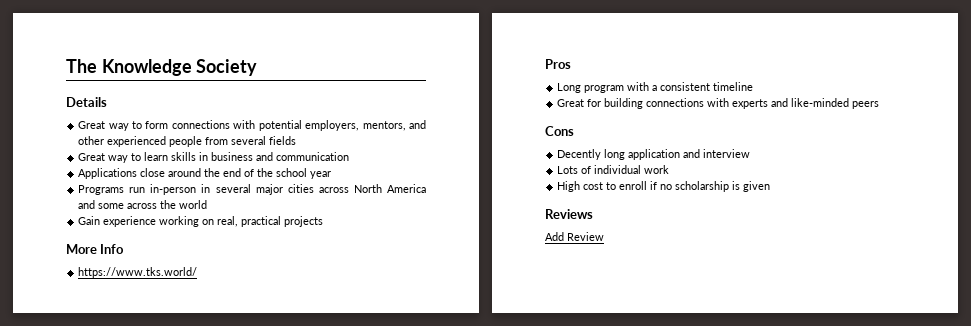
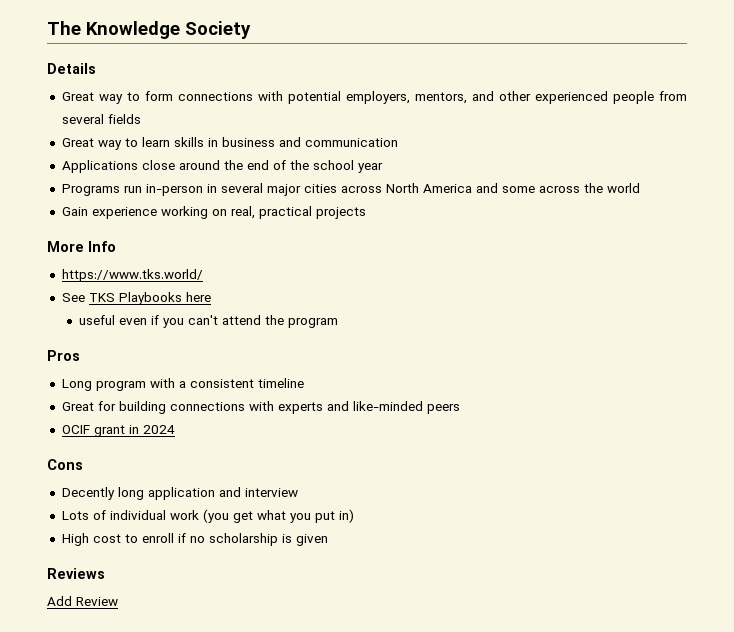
(198, 272) none -> [61,292,211,305] [78,315,338,328] // See TKS Playbooks here // useful even if you can't attend the program
(880, 105) none -> [61,425,175,437] // OCIF grant in 2024
(670, 169) none -> [202,509,354,523] (you get what you put in)

